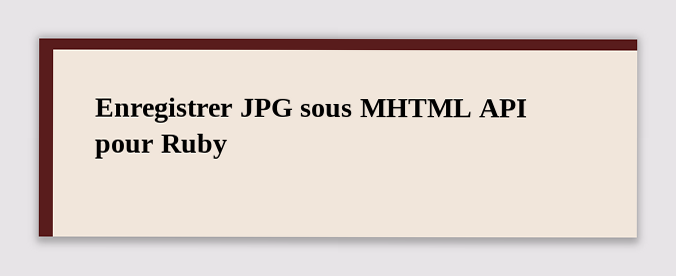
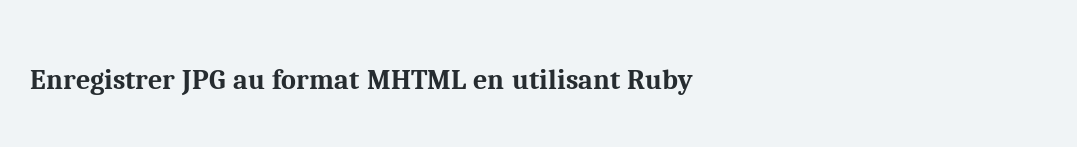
[300,99,529,118] [94,139,153,159] sous MHTML API pour -> [232,69,621,89] au format MHTML en utilisant

